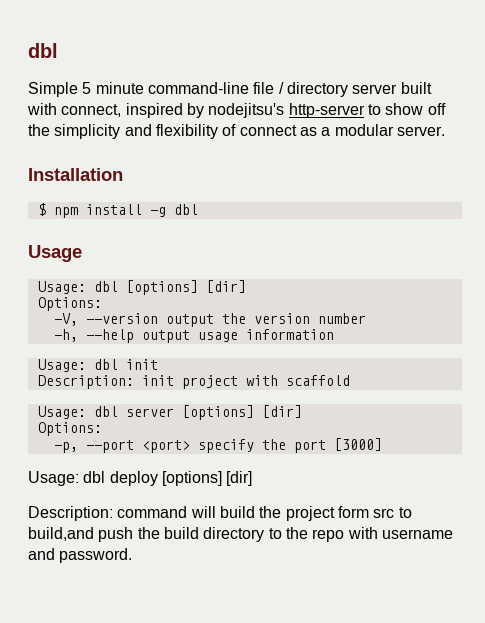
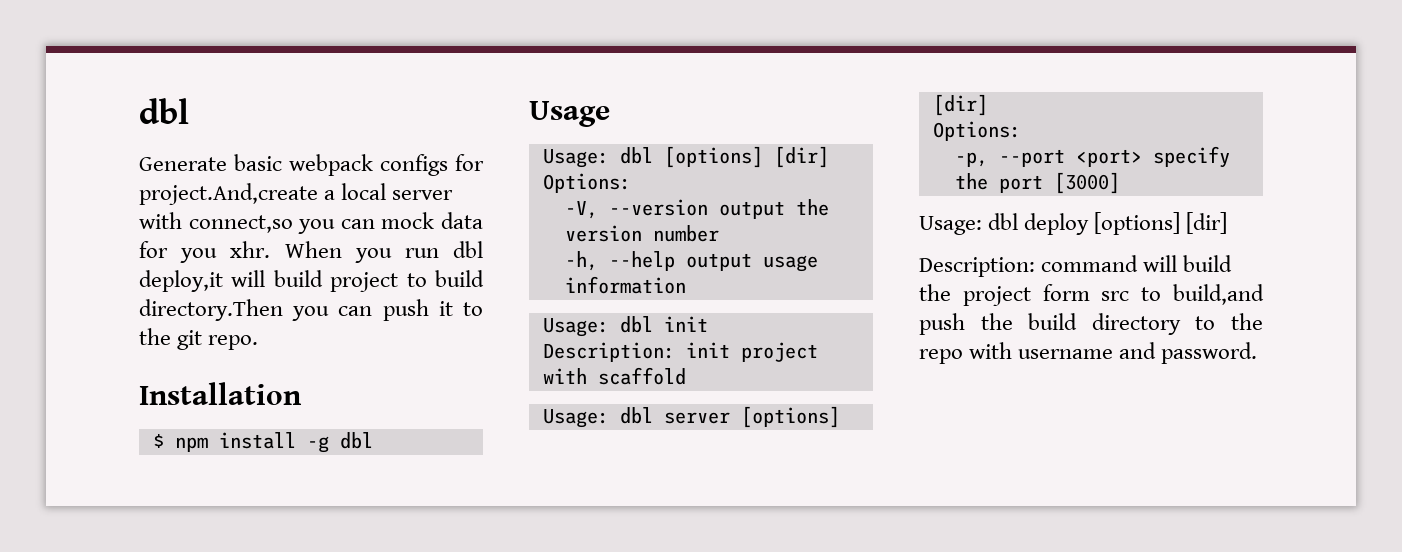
[28,43,58,58] [28,82,432,97] [27,103,446,118] [28,124,445,139] dbl // Simple 5 minute command-line file / directory server built with connect, inspired by nodejitsu's http-server to show off the simplicity and flexibility of connect as a modular server. -> [139,98,189,124] [139,154,484,176] [139,183,454,205] [139,212,483,234] [139,241,483,263] [139,270,484,292] [139,299,483,321] [139,328,259,350] dbl // Generate basic webpack configs for project.And,create a local server with connect,so you can mock data for you xhr. When you run dbl deploy,it will build project to build directory.Then you can push it to the git repo.

